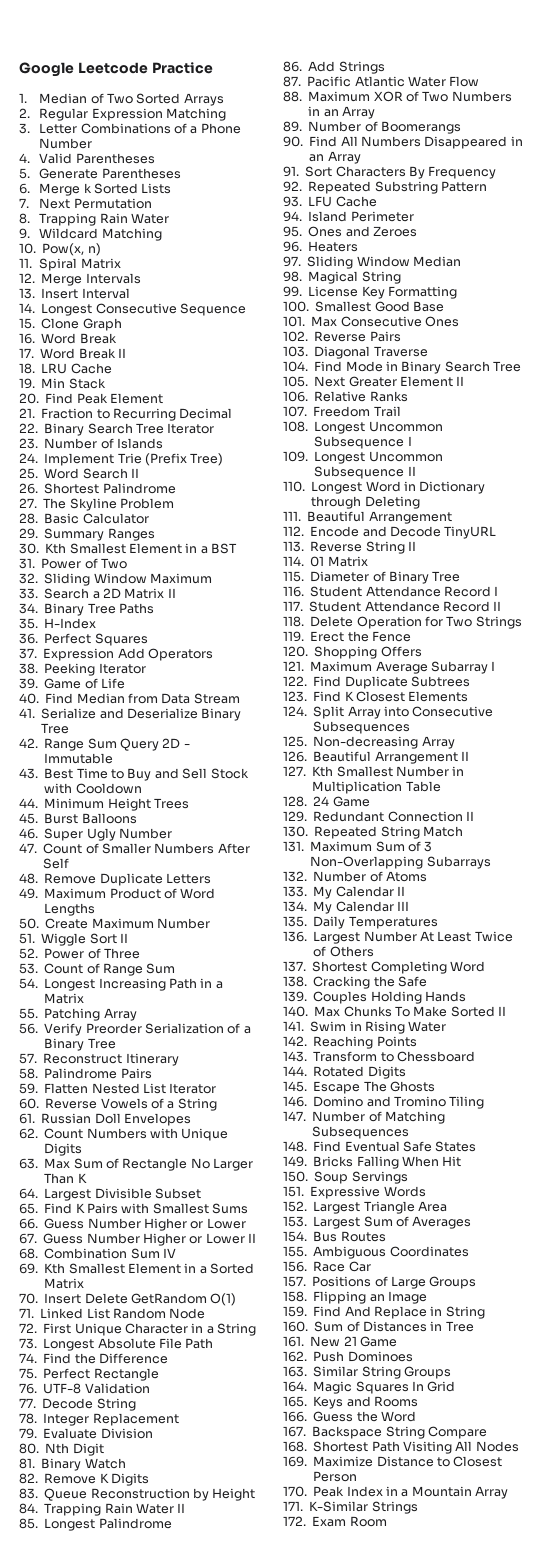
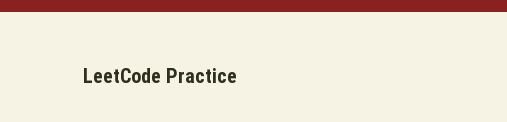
[19,62,148,77] Google Leetcode -> [83,68,161,83] LeetCode
[19,93,224,106] [19,108,226,121] [19,123,241,134] [39,138,93,149] [19,153,155,164] [19,168,181,179] [19,183,172,196] [19,198,152,209] [19,213,169,226] [19,228,162,241] [19,243,101,256] [19,258,121,271] [19,273,141,286] [19,288,130,299] [19,303,246,316] [19,318,122,331] [19,333,117,344] [19,348,126,359] [19,363,112,374] [19,378,106,389] [19,393,163,404] [19,408,233,421] [19,423,215,436] [19,438,163,449] [19,453,224,466] [19,468,139,479] [19,483,176,494] [19,498,174,511] [19,513,149,524] [19,528,155,541] [19,543,238,554] [19,558,127,569] [19,573,212,586] [19,588,176,599] [19,603,154,616] [19,618,97,629] [19,633,148,646] [19,648,213,661] [19,663,146,676] [19,678,125,689] [19,693,240,704] [19,708,242,721] [41,723,70,734] [19,738,190,751] [44,753,114,764] [19,768,249,781] [44,783,142,794] [19,798,189,811] [19,813,137,824] [19,828,172,841] [19,843,250,854] [43,858,70,869] [19,873,211,886] [19,888,216,899] [44,903,96,916] [19,918,210,929] [19,933,128,946] [19,948,140,959] [19,963,176,976] [19,978,223,991] [44,993,85,1004] [19,1008,137,1021] [19,1023,251,1036] [44,1038,116,1051] [19,1053,179,1066] [19,1068,152,1079] [19,1083,217,1094] [19,1098,217,1111] [19,1113,191,1126] [19,1128,229,1141] [44,1143,83,1156] [19,1158,254,1171] [44,1173,87,1184] [19,1188,201,1201] [19,1203,249,1214] [19,1218,246,1231] [19,1233,257,1246] [19,1248,176,1259] [19,1263,255,1274] [44,1278,85,1289] [19,1293,237,1306] [19,1308,206,1319] [19,1323,257,1336] [19,1338,214,1351] [19,1353,168,1364] [19,1368,159,1381] [19,1383,150,1394] [19,1398,136,1411] [19,1413,179,1426] [19,1428,153,1439] [19,1443,104,1456] [19,1458,126,1471] [19,1473,149,1486] [19,1488,256,1501] [19,1503,186,1516] [19,1518,172,1531] [283,61,385,74] [283,76,480,87] [283,91,512,102] [308,106,375,119] [283,121,461,134] [283,136,523,149] [309,151,361,164] [283,166,497,179] [283,181,487,194] [283,196,377,207] [283,211,414,222] [283,226,417,237] [283,241,359,252] [283,256,461,269] [283,271,401,284] [283,286,457,299] [283,301,444,312] [283,316,459,327] [283,331,401,342] [283,346,428,359] [283,361,522,374] [283,376,465,387] [283,391,408,402] [283,406,401,417] [283,421,443,434] [314,436,412,449] [283,451,443,464] [314,466,416,479] [283,481,486,494] [311,496,420,509] [283,511,452,524] [283,526,497,539] [283,541,416,554] [283,556,368,567] [283,571,461,584] [283,586,499,597] [283,601,502,612] [283,616,522,629] [283,631,411,642] [283,646,422,659] [283,661,496,674] [283,676,470,689] [283,691,469,702] [283,706,494,719] [313,721,411,734] [283,736,455,749] [283,751,469,764] [283,766,465,777] [312,781,441,794] [283,796,370,807] [283,811,474,822] [283,826,463,839] [283,841,433,852] [310,856,491,869] [283,871,427,882] [283,886,405,899] [283,901,409,914] [283,916,438,929] [283,931,513,944] [313,946,374,957] [283,961,485,974] [283,976,427,989] [283,991,466,1004] [283,1006,507,1017] [283,1021,447,1034] [283,1036,417,1049] [283,1051,475,1062] [283,1066,406,1079] [283,1081,435,1094] [283,1096,485,1109] [283,1111,445,1124] [312,1126,410,1139] [283,1141,477,1152] [283,1156,462,1169] [283,1171,408,1184] [283,1186,426,1199] [283,1201,447,1214] [283,1216,472,1229] [283,1231,386,1242] [283,1246,469,1259] [283,1261,371,1272] [283,1276,477,1289] [283,1291,427,1304] [283,1306,485,1319] [283,1321,474,1332] [283,1336,397,1347] [283,1351,413,1362] [283,1366,451,1379] [283,1381,456,1394] [283,1396,418,1409] [283,1411,416,1422] [283,1426,487,1439] [283,1441,519,1454] [283,1456,503,1467] [313,1471,358,1482] [283,1486,509,1499] [283,1501,418,1514] [283,1516,387,1527] // 1. Median of Two Sorted Arrays // 2. Regular Expression Matching // 3. Letter Combinations of a Phone Number // 4. Valid Parentheses // 5. Generate Parentheses // 6. Merge k Sorted Lists // 7. Next Permutation // 8. Trapping Rain Water // 9. Wildcard Matching // 10. Pow(x, n) // 11. Spiral Matrix // 12. Merge Intervals // 13. Insert Interval // 14. Longest Consecutive Sequence // 15. Clone Graph // 16. Word Break // 17. Word Break II // 18. LRU Cache // 19. Min Stack // 20. Find Peak Element // 21. Fraction to Recurring Decimal // 22. Binary Search Tree Iterator // 23. Number of Islands // 24. Implement Trie (Prefix Tree) // 25. Word Search II // 26. Shortest Palindrome // 27. The Skyline Problem // 28. Basic Calculator // 29. Summary Ranges // 30. Kth Smallest Element in a BST // 31. Power of Two // 32. Sliding Window Maximum // 33. Search a 2D Matrix II // 34. Binary Tree Paths // 35. H-Index // 36. Perfect Squares // 37. Expression Add Operators // 38. Peeking Iterator // 39. Game of Life // 40. Find Median from Data Stream // 41. Serialize and Deserialize Binary Tree // 42. Range Sum Query 2D - Immutable // 43. Best Time to Buy and Sell Stock with Cooldown // 44. Minimum Height Trees // 45. Burst Balloons // 46. Super Ugly Number // 47. Count of Smaller Numbers After Self // 48. Remove Duplicate Letters // 49. Maximum Product of Word Lengths // 50. Create Maximum Number // 51. Wiggle Sort II // 52. Power of Three // 53. Count of Range Sum // 54. Longest Increasing Path in a Matrix // 55. Patching Array // 56. Verify Preorder Serialization of a Binary Tree // 57. Reconstruct Itinerary // 58. Palindrome Pairs // 59. Flatten Nested List Iterator // 60. Reverse Vowels of a String // 61. Russian Doll Envelopes // 62. Count Numbers with Unique Digits // 63. Max Sum of Rectangle No Larger Than K // 64. Largest Divisible Subset // 65. Find K Pairs with Smallest Sums // 66. Guess Number Higher or Lower // 67. Guess Number Higher or Lower II // 68. Combination Sum IV // 69. Kth Smallest Element in a Sorted Matrix // 70. Insert Delete GetRandom O(1) // 71. Linked List Random Node // 72. First Unique Character in a String // 73. Longest Absolute File Path // 74. Find the Difference // 75. Perfect Rectangle // 76. UTF-8 Validation // 77. Decode String // 78. Integer Replacement // 79. Evaluate Division // 80. Nth Digit // 81. Binary Watch // 82. Remove K Digits // 83. Queue Reconstruction by Height // 84. Trapping Rain Water II // 85. Longest Palindrome // 86. Add Strings // 87. Pacific Atlantic Water Flow // 88. Maximum XOR of Two Numbers in an Array // 89. Number of Boomerangs // 90. Find All Numbers Disappeared in an Array // 91. Sort Characters By Frequency // 92. Repeated Substring Pattern // 93. LFU Cache // 94. Island Perimeter // 95. Ones and Zeroes // 96. Heaters // 97. Sliding Window Median // 98. Magical String // 99. License Key Formatting // 100. Smallest Good Base // 101. Max Consecutive Ones // 102. Reverse Pairs // 103. Diagonal Traverse // 104. Find Mode in Binary Search Tree // 105. Next Greater Element II // 106. Relative Ranks // 107. Freedom Trail // 108. Longest Uncommon Subsequence I // 109. Longest Uncommon Subsequence II // 110. Longest Word in Dictionary through Deleting // 111. Beautiful Arrangement // 112. Encode and Decode TinyURL // 113. Reverse String II // 114. 01 Matrix // 115. Diameter of Binary Tree // 116. Student Attendance Record I // 117. Student Attendance Record II // 118. Delete Operation for Two Strings // 119. Erect the Fence // 120. Shopping Offers // 121. Maximum Average Subarray I // 122. Find Duplicate Subtrees // 123. Find K Closest Elements // 124. Split Array into Consecutive Subsequences // 125. Non-decreasing Array // 126. Beautiful Arrangement II // 127. Kth Smallest Number in Multiplication Table // 128. 24 Game // 129. Redundant Connection II // 130. Repeated String Match // 131. Maximum Sum of 3 Non-Overlapping Subarrays // 132. Number of Atoms // 133. My Calendar II // 134. My Calendar III // 135. Daily Temperatures // 136. Largest Number At Least Twice of Others // 137. Shortest Completing Word // 138. Cracking the Safe // 139. Couples Holding Hands // 140. Max Chunks To Make Sorted II // 141. Swim in Rising Water // 142. Reaching Points // 143. Transform to Chessboard // 144. Rotated Digits // 145. Escape The Ghosts // 146. Domino and Tromino Tiling // 147. Number of Matching Subsequences // 148. Find Eventual Safe States // 149. Bricks Falling When Hit // 150. Soup Servings // 151. Expressive Words // 152. Largest Triangle Area // 153. Largest Sum of Averages // 154. Bus Routes // 155. Ambiguous Coordinates // 156. Race Car // 157. Positions of Large Groups // 158. Flipping an Image // 159. Find And Replace in String // 160. Sum of Distances in Tree // 161. New 21 Game // 162. Push Dominoes // 163. Similar String Groups // 164. Magic Squares In Grid // 165. Keys and Rooms // 166. Guess the Word // 167. Backspace String Compare // 168. Shortest Path Visiting All Nodes // 169. Maximize Distance to Closest Person // 170. Peak Index in a Mountain Array // 171. K-Similar Strings // 172. Exam Room -> (238, 75) none

